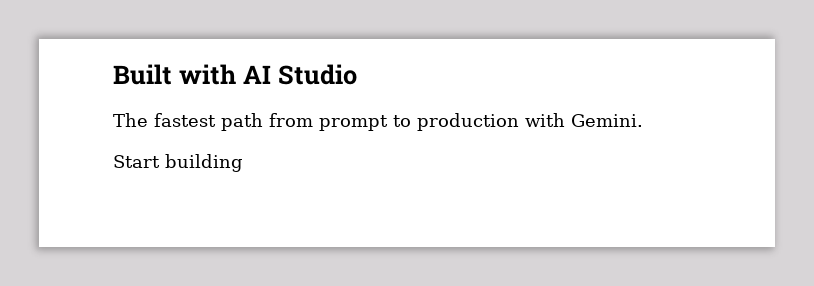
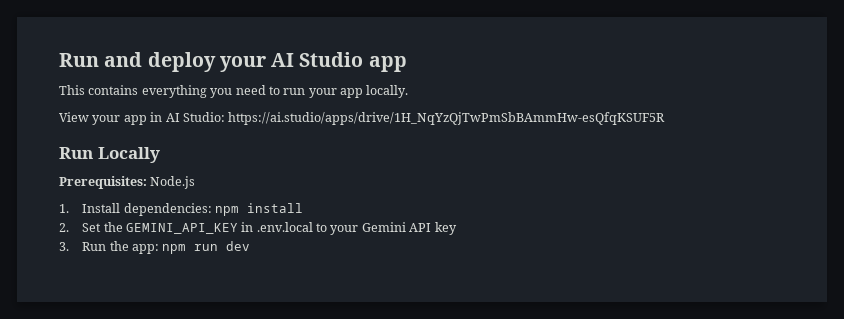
[113,64,357,85] [113,113,643,131] [113,154,243,172] Built with AI Studio // The fastest path from prompt to production with Gemini. // Start building -> [59,52,407,72] [59,85,409,98] [59,112,666,125] [59,147,160,163] [59,176,196,189] [59,203,303,216] [59,222,457,235] [59,241,251,254] Run and deploy your AI Studio app // This contains everything you need to run your app locally. // View your app in AI Studio: https://ai.studio/apps/drive/1H_NqYzQjTwPmSbBAmmHw-esQfqKSUF5R // Run Locally // Prerequisites: Node.js // 1. Install dependencies: npm install // 2. Set the GEMINI_API_KEY in .env.local to your Gemini API key // 3. Run the app: npm run dev

